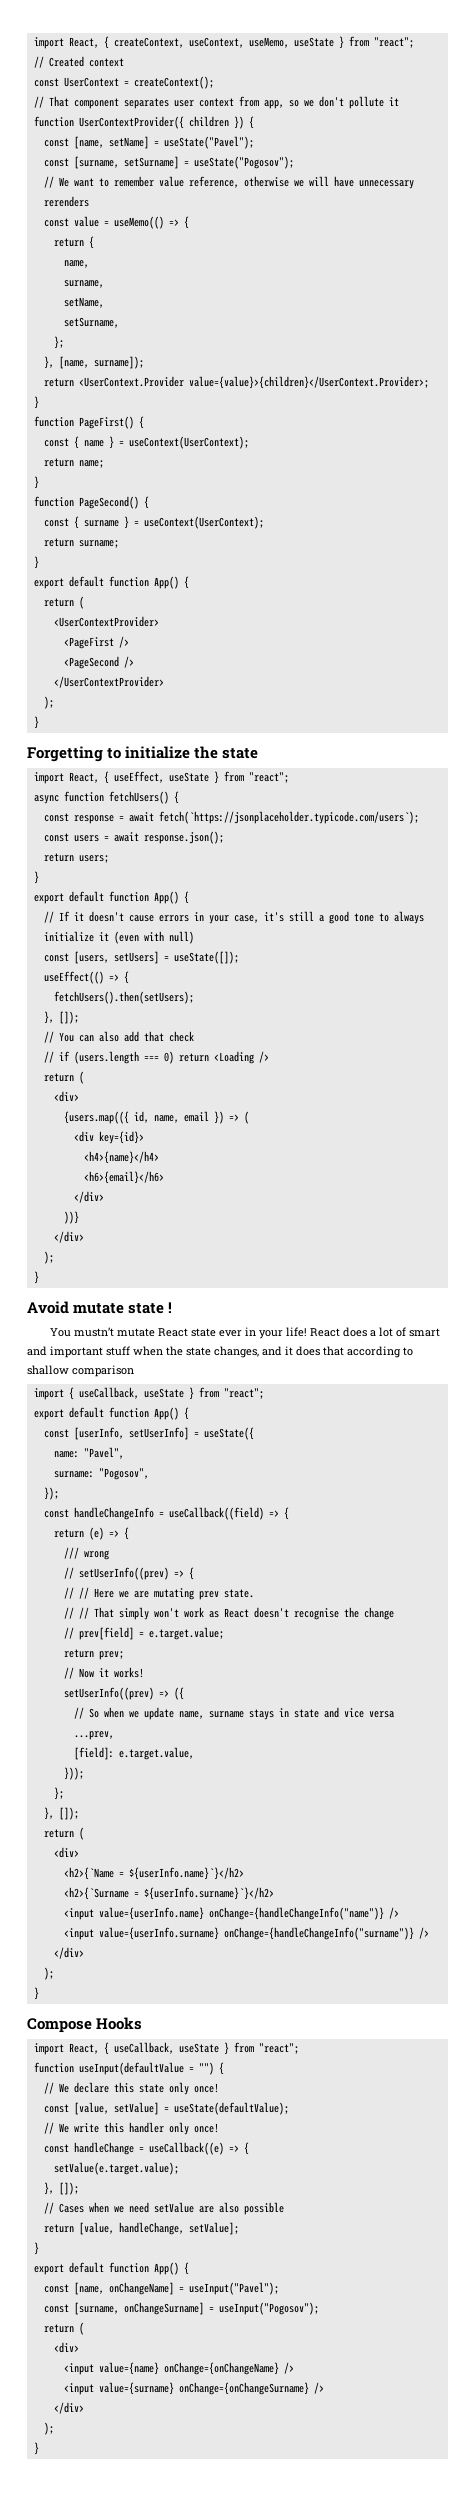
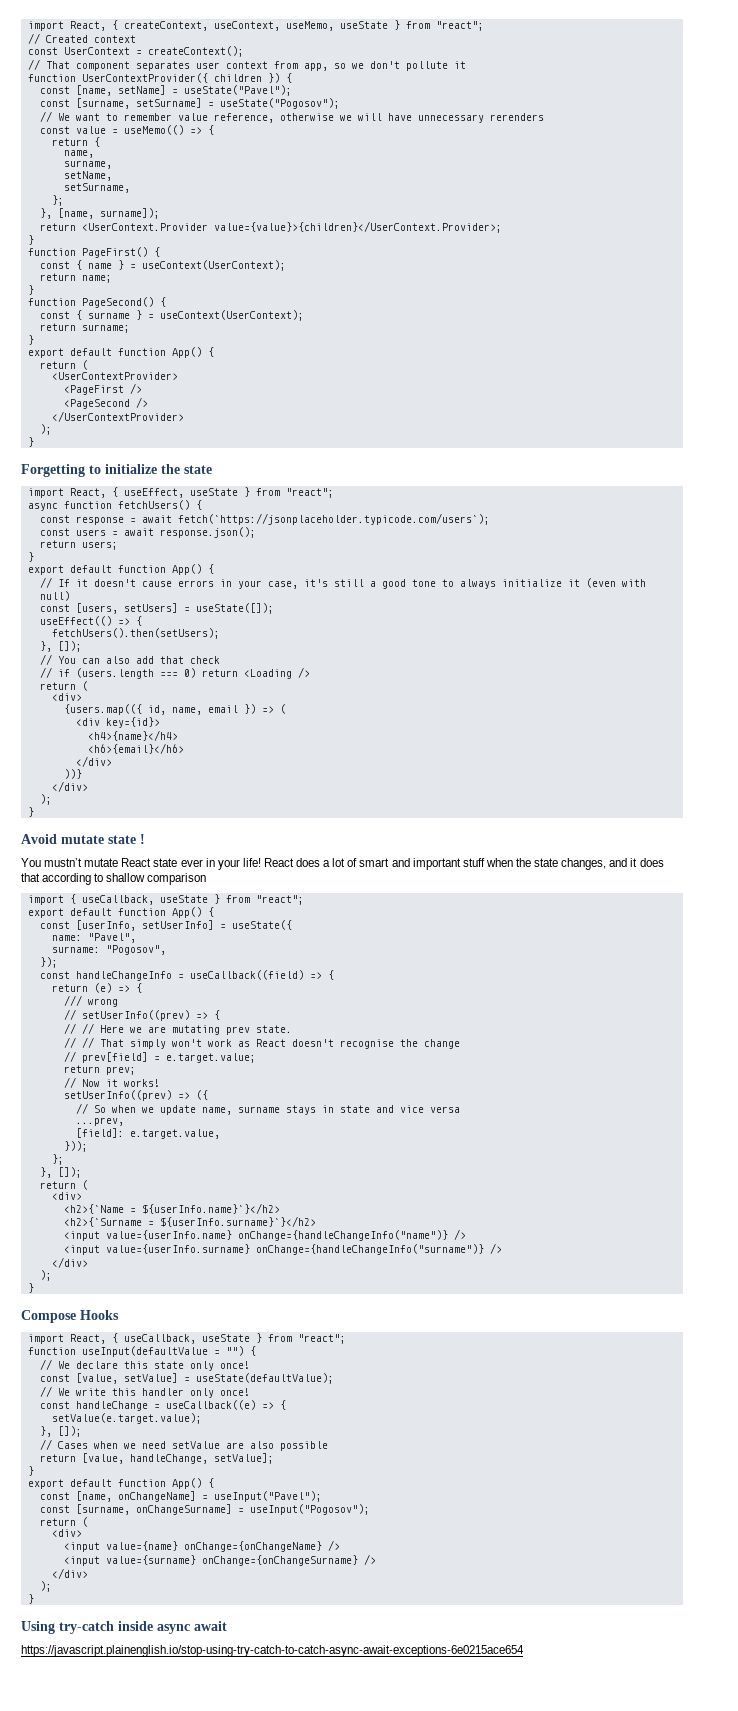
(39, 2448) none -> [21,1621,227,1634] [21,1645,524,1657] // Using try-catch inside async await // https://javascript.plainenglish.io/stop-using-try-catch-to-catch-async-await-exceptions-6e0215ace654

